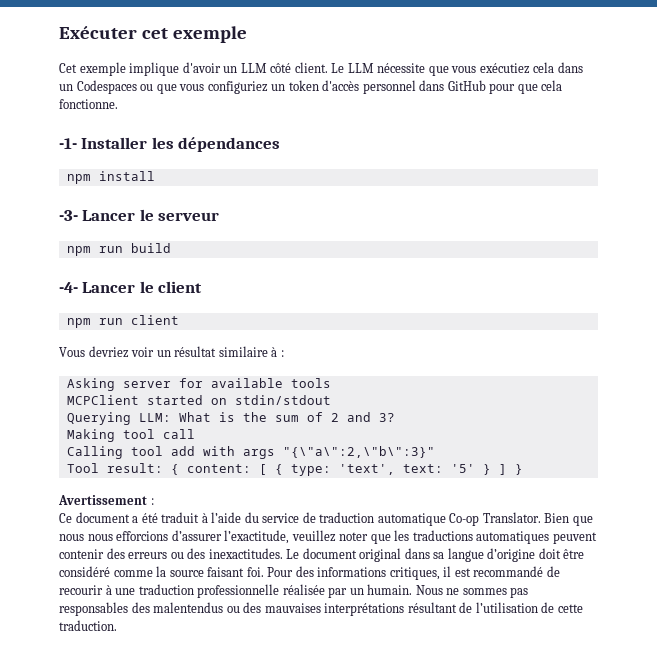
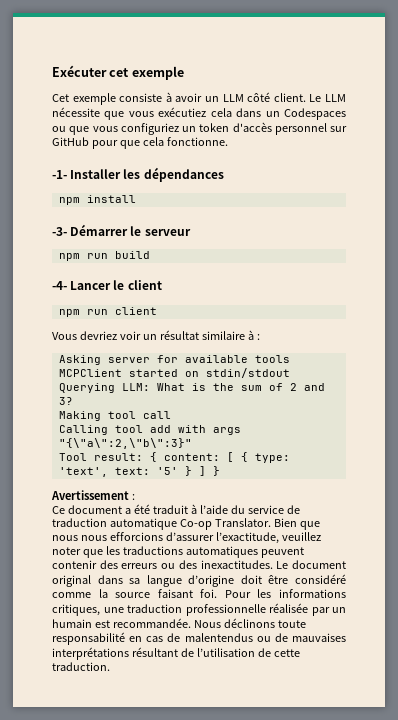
[129,62,221,76] implique d'avoir -> [119,92,203,102] consiste à avoir
[419,80,445,91] dans -> [330,126,347,132] sur
[82,210,136,221] Lancer -> [70,224,129,236] Démarrer
[295,566,314,577] des -> [257,589,272,598] les
[443,566,560,577] [59,585,112,595] il est recommandé de recourir à -> (100, 610) none
[367,584,529,598] [59,602,150,616] humain. Nous ne sommes pas responsables des -> [52,618,306,628] [52,632,181,645] humain est recommandée. Nous déclinons toute responsabilité en cas de
[243,602,262,613] des -> [274,633,288,642] de

